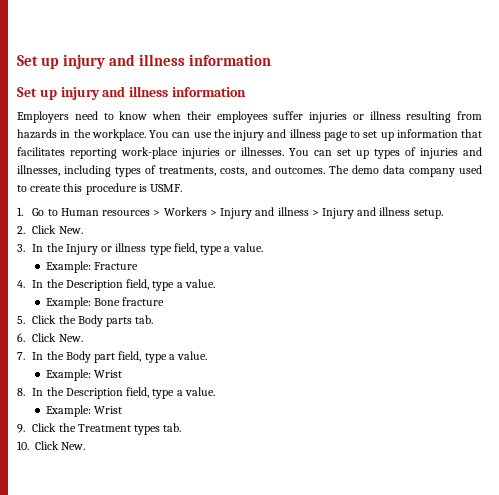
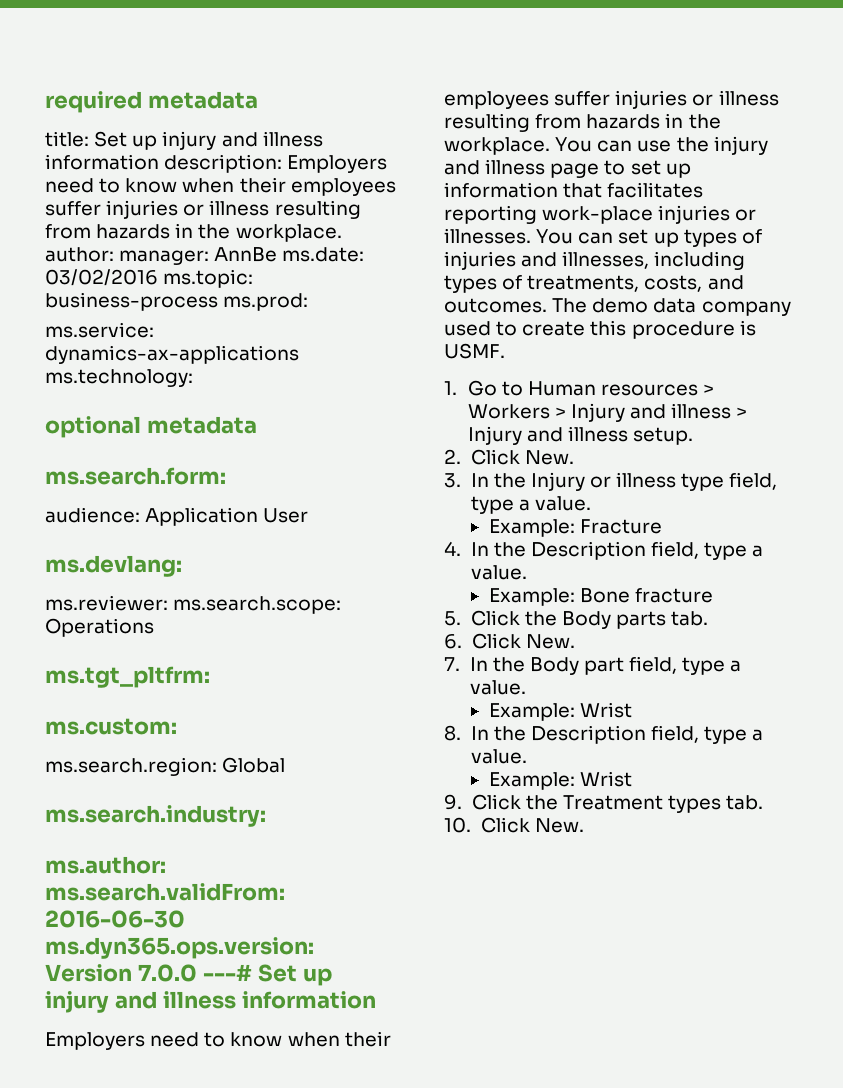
[17,54,271,69] Set up injury and illness information // -> [45,91,258,113] [45,131,323,150] [45,154,388,173] [45,177,396,196] [45,200,361,219] [45,223,342,242] [45,247,365,265] [45,269,254,288] [45,292,309,311] [45,322,154,338] [45,345,299,364] [45,369,193,387] [45,416,257,438] [45,467,226,485] [45,507,309,526] [45,555,182,577] [45,595,342,614] [45,618,154,637] [45,666,210,688] [45,718,177,735] [45,757,286,776] [45,805,266,827] [45,856,166,874] [45,883,285,901] [45,910,185,928] [45,937,314,959] [45,964,252,982] required metadata // title: Set up injury and illness information description: Employers need to know when their employees suffer injuries or illness resulting from hazards in the workplace. author: manager: AnnBe ms.date: 03/02/2016 ms.topic: business-process ms.prod: // ms.service: dynamics-ax-applications ms.technology: // optional metadata // ms.search.form: // audience: Application User // ms.devlang: // ms.reviewer: ms.search.scope: Operations // ms.tgt_pltfrm: // ms.custom: // ms.search.region: Global // ms.search.industry: // ms.author: ms.search.validFrom: 2016-06-30 ms.dyn365.ops.version: Version 7.0.0 ---#

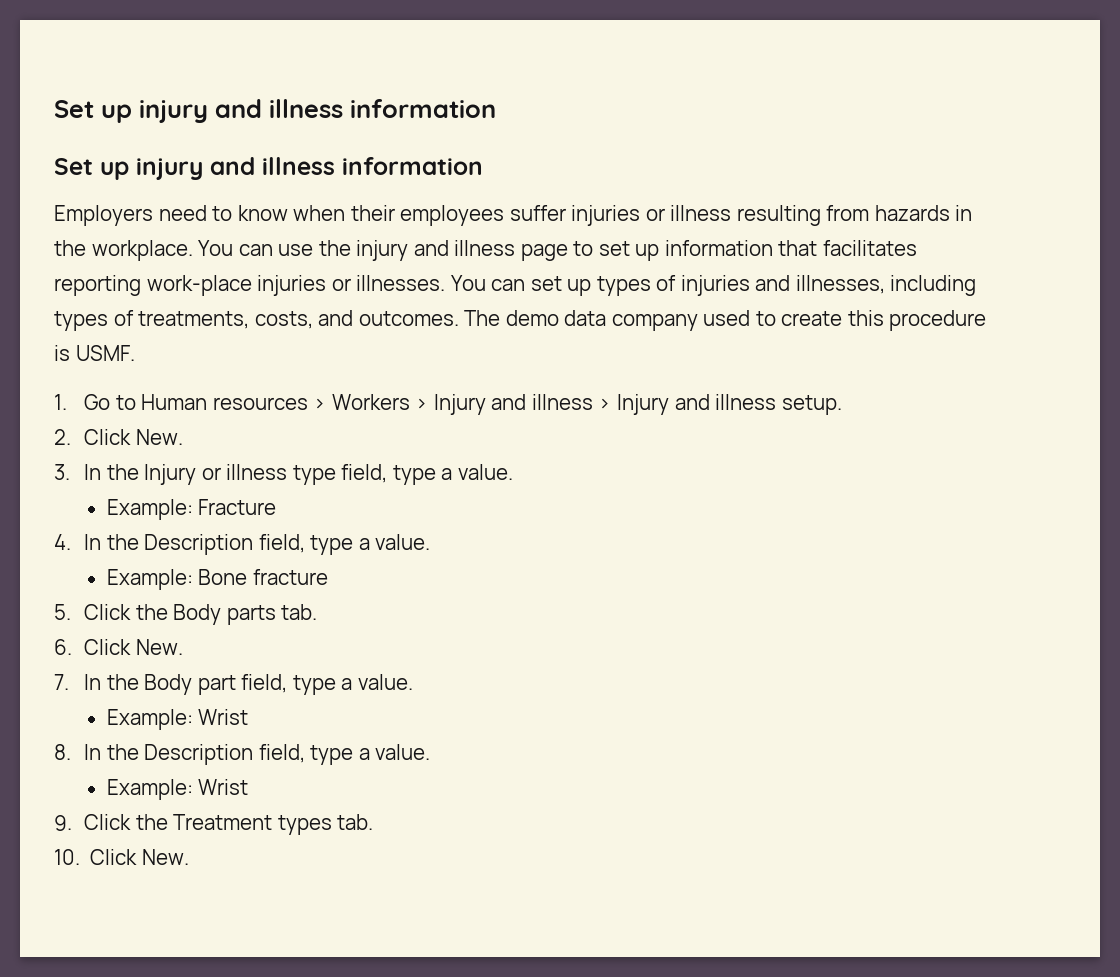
[45,91,258,113] [45,131,323,150] [45,154,388,173] [45,177,396,196] [45,200,361,219] [45,223,342,242] [45,247,365,265] [45,269,254,288] [45,292,309,311] [45,322,154,338] [45,345,299,364] [45,369,193,387] [45,416,257,438] [45,467,226,485] [45,507,309,526] [45,555,182,577] [45,595,342,614] [45,618,154,637] [45,666,210,688] [45,718,177,735] [45,757,286,776] [45,805,266,827] [45,856,166,874] [45,883,285,901] [45,910,185,928] [45,937,314,959] [45,964,252,982] required metadata // title: Set up injury and illness information description: Employers need to know when their employees suffer injuries or illness resulting from hazards in the workplace. author: manager: AnnBe ms.date: 03/02/2016 ms.topic: business-process ms.prod: // ms.service: dynamics-ax-applications ms.technology: // optional metadata // ms.search.form: // audience: Application User // ms.devlang: // ms.reviewer: ms.search.scope: Operations // ms.tgt_pltfrm: // ms.custom: // ms.search.region: Global // ms.search.industry: // ms.author: ms.search.validFrom: 2016-06-30 ms.dyn365.ops.version: Version 7.0.0 ---# -> [54,99,496,123] Set up injury and illness information //

